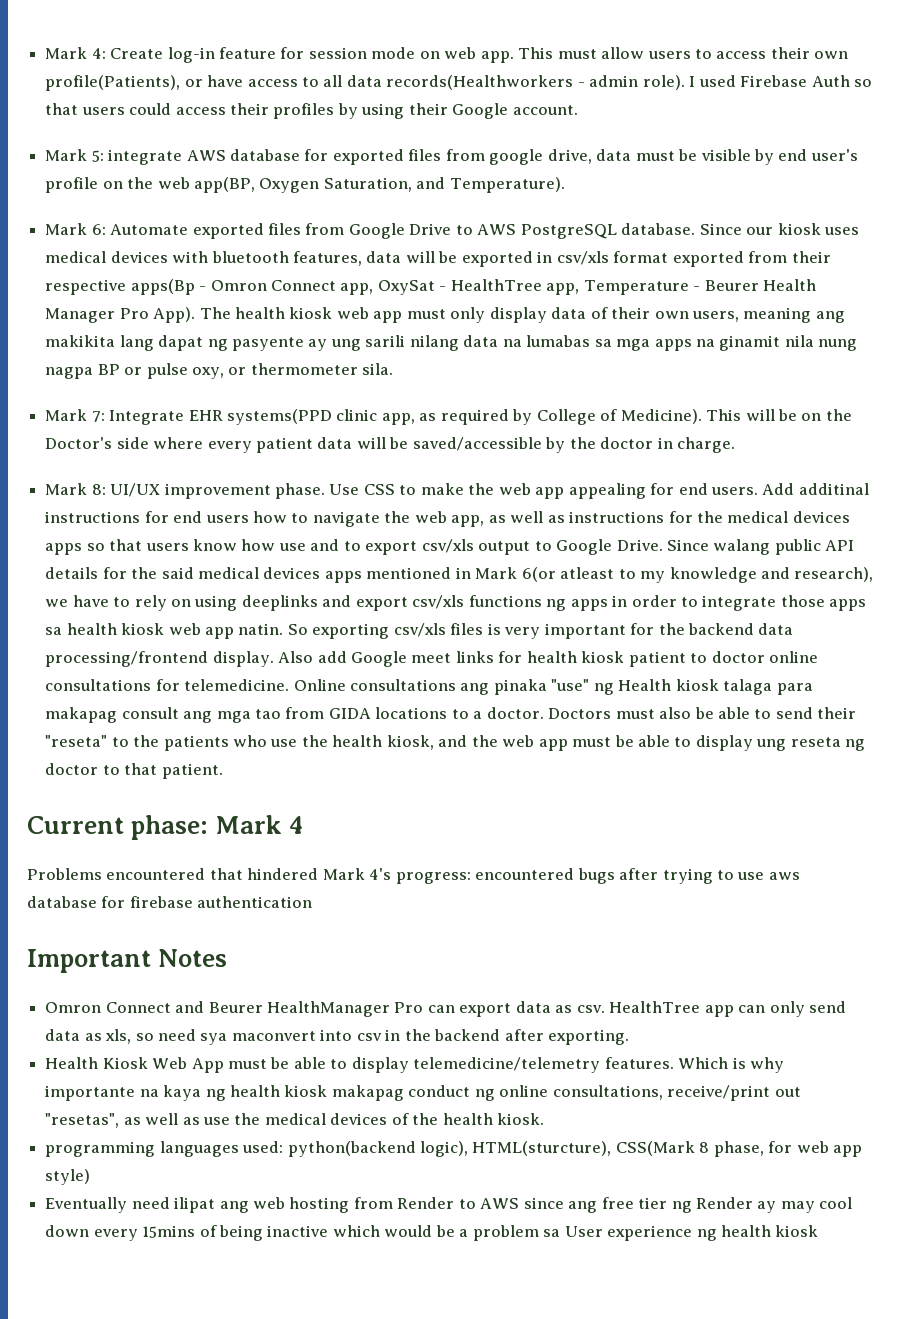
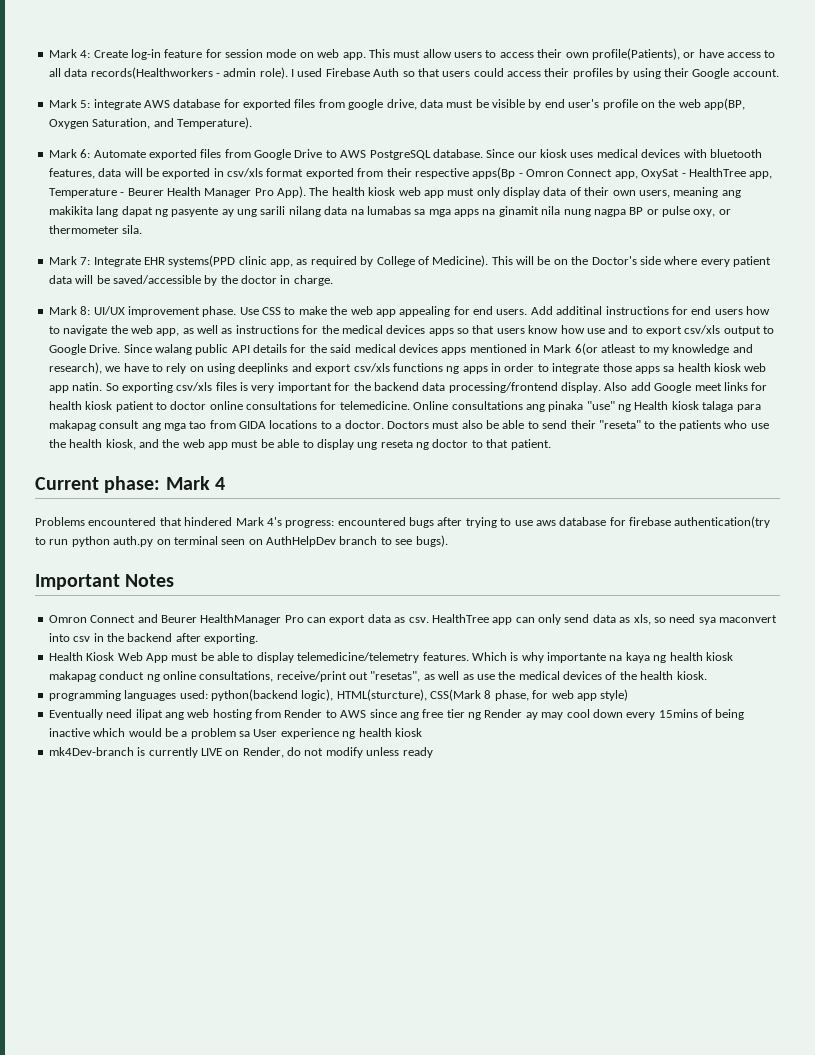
[197,896,313,908] authentication -> [674,516,771,528] [35,535,448,547] authentication(try to run python auth.py on terminal seen on AuthHelpDev branch to see bugs).
(819, 1231) none -> [48,747,433,758] // mk4Dev-branch is currently LIVE on Render, do not modify unless ready

